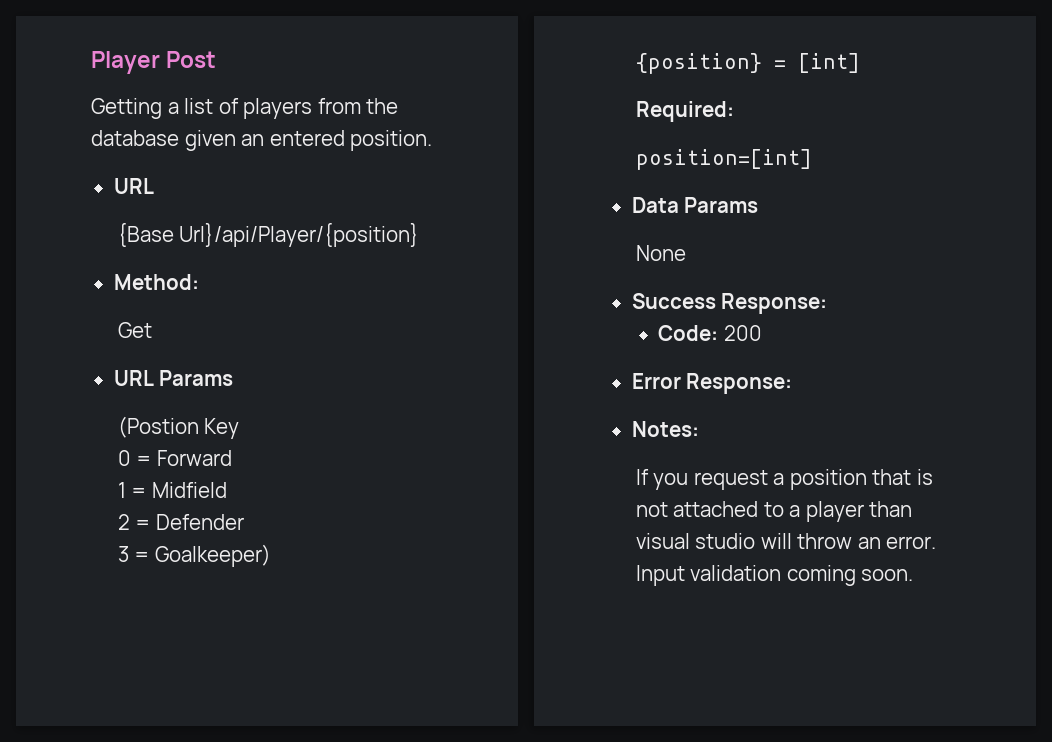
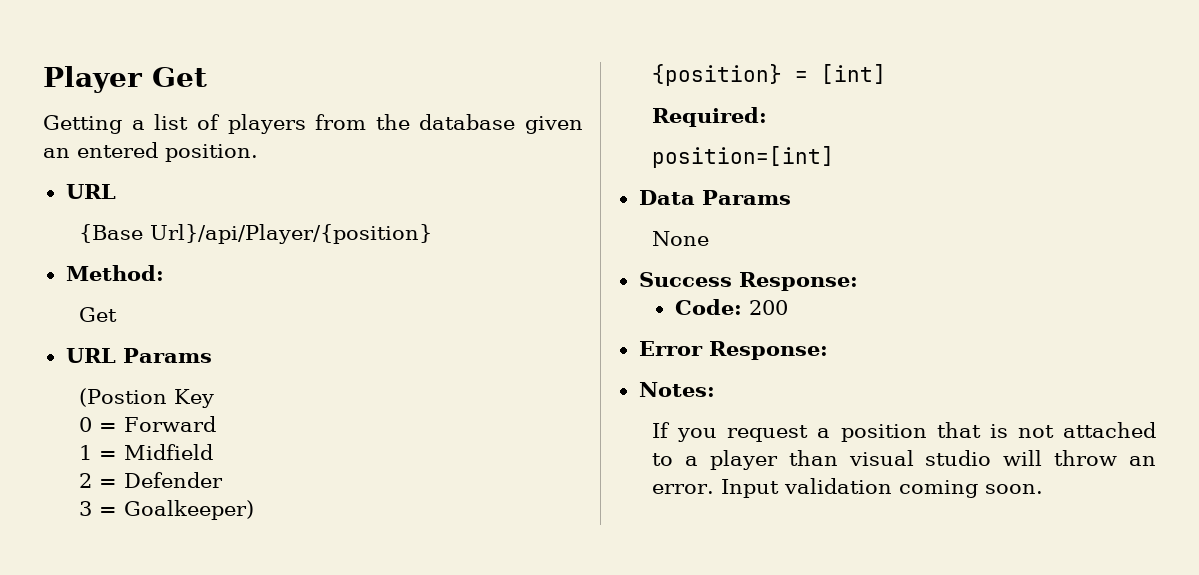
[166,51,217,68] Post -> [152,67,207,87] Get

